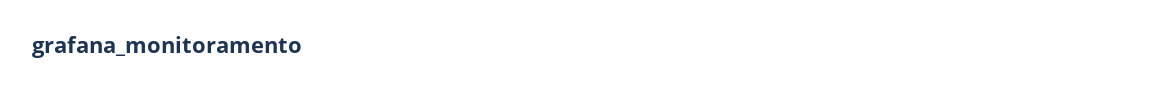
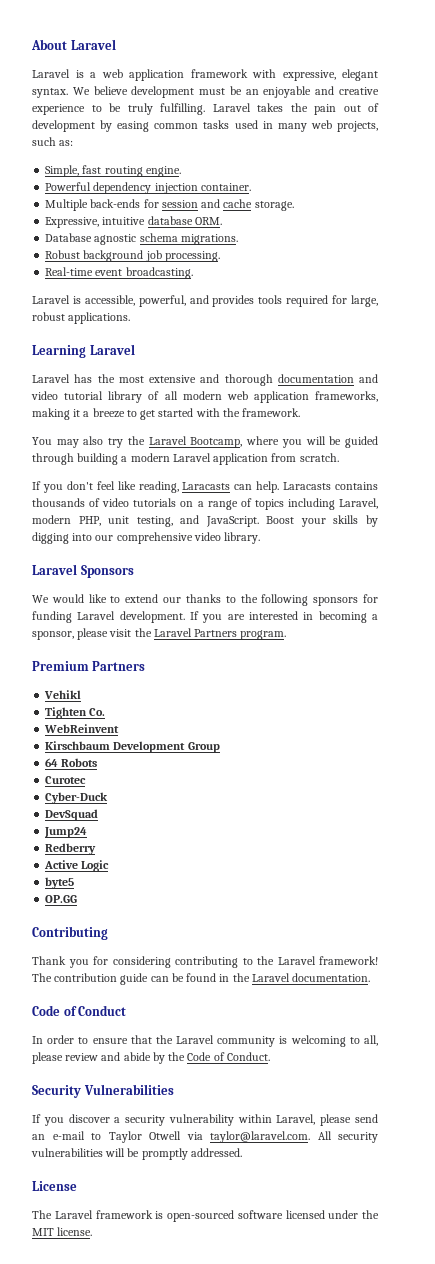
[32,36,302,58] grafana_monitoramento -> [31,39,116,50] [32,69,378,81] [32,86,379,98] [32,103,379,115] [32,120,378,132] [32,137,74,146] [45,165,181,177] [45,182,251,194] [45,199,294,211] [45,216,222,228] [45,233,238,245] [45,250,220,262] [45,267,193,279] [32,295,378,307] [32,312,131,324] [32,344,135,358] [32,374,378,386] [31,391,378,403] [32,408,301,420] [32,436,378,448] [32,453,339,465] [32,481,378,493] [32,498,378,510] [32,515,378,527] [32,532,261,544] [32,564,134,578] [32,594,378,606] [32,611,378,623] [32,628,287,640] [32,661,146,671] [44,690,82,699] [45,707,106,719] [44,724,120,733] [45,741,220,753] [45,758,98,767] [45,776,87,784] [45,792,109,804] [45,809,99,821] [44,827,88,838] [45,843,97,855] [44,860,110,872] [45,877,75,889] [45,895,78,903] [32,926,108,940] [32,956,378,968] [32,973,371,985] [32,1005,127,1016] [32,1035,378,1047] [32,1052,270,1064] [32,1084,174,1098] [32,1114,378,1126] [32,1131,378,1143] [31,1148,242,1160] [32,1181,77,1191] [32,1210,379,1222] [32,1227,93,1236] About Laravel // Laravel is a web application framework with expressive, elegant syntax. We believe development must be an enjoyable and creative experience to be truly fulfilling. Laravel takes the pain out of development by easing common tasks used in many web projects, such as: // Simple, fast routing engine. // Powerful dependency injection container. // Multiple back-ends for session and cache storage. // Expressive, intuitive database ORM. // Database agnostic schema migrations. // Robust background job processing. // Real-time event broadcasting. // Laravel is accessible, powerful, and provides tools required for large, robust applications. // Learning Laravel // Laravel has the most extensive and thorough documentation and video tutorial library of all modern web application frameworks, making it a breeze to get started with the framework. // You may also try the Laravel Bootcamp, where you will be guided through building a modern Laravel application from scratch. // If you don't feel like reading, Laracasts can help. Laracasts contains thousands of video tutorials on a range of topics including Laravel, modern PHP, unit testing, and JavaScript. Boost your skills by digging into our comprehensive video library. // Laravel Sponsors // We would like to extend our thanks to the following sponsors for funding Laravel development. If you are interested in becoming a sponsor, please visit the Laravel Partners program. // Premium Partners // Vehikl // Tighten Co. // WebReinvent // Kirschbaum Development Group // 64 Robots // Curotec // Cyber-Duck // DevSquad // Jump24 // Redberry // Active Logic // byte5 // OP.GG // Contributing // Thank you for considering contributing to the Laravel framework! The contribution guide can be found in the Laravel documentation. // Code of Conduct // In order to ensure that the Laravel community is welcoming to all, please review and abide by the Code of Conduct. // Security Vulnerabilities // If you discover a security vulnerability within Laravel, please send an e-mail to Taylor Otwell via taylor@laravel.com. All security vulnerabilities will be promptly addressed. // License // The Laravel framework is open-sourced software licensed under the MIT license.

